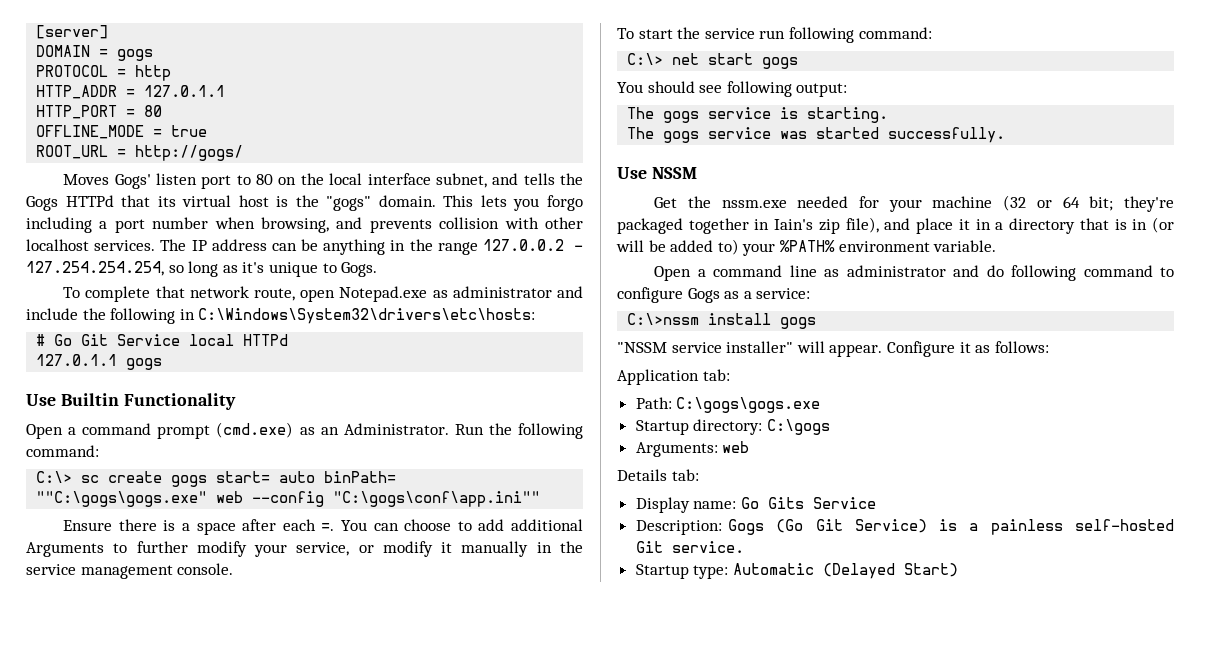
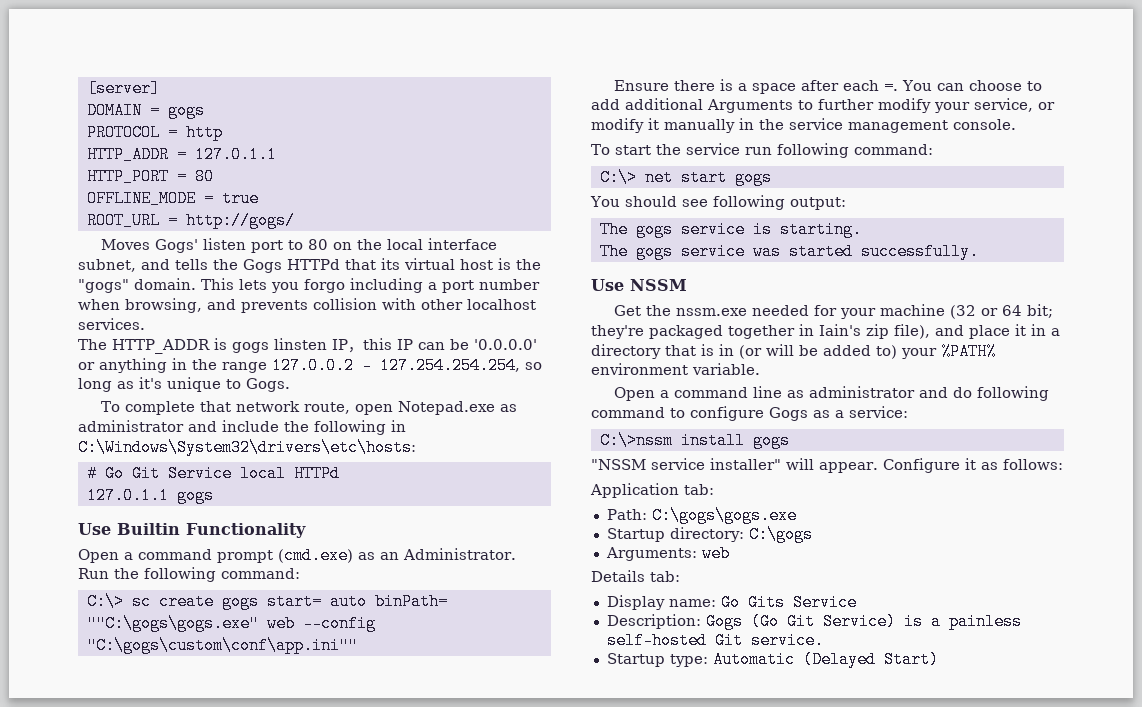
[160,239,319,251] The IP address can be -> [78,338,537,354] [78,362,95,370] // The HTTP_ADDR is gogs linsten IP，this IP can be '0.0.0.0' or
[333,491,541,507] "C:\gogs\conf\app.ini"" -> [86,637,358,654] "C:\gogs\custom\conf\app.ini""

